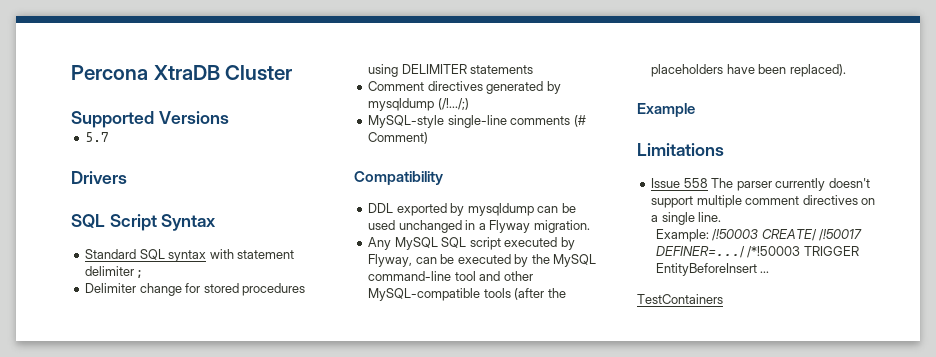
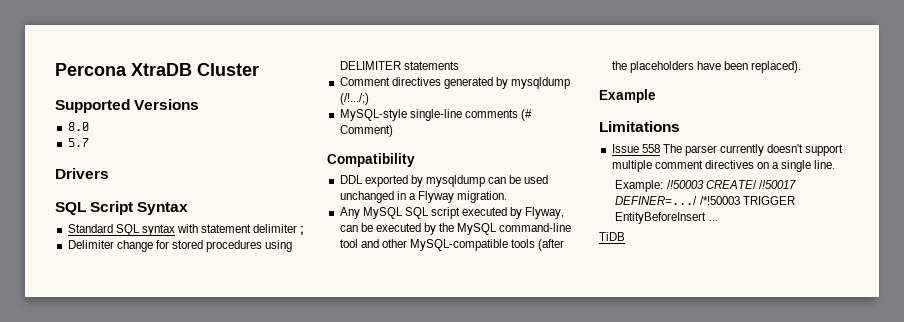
(229, 117) none -> [67,122,89,131] // 8.0
[637,294,723,304] TestContainers -> [599,232,625,241] TiDB

